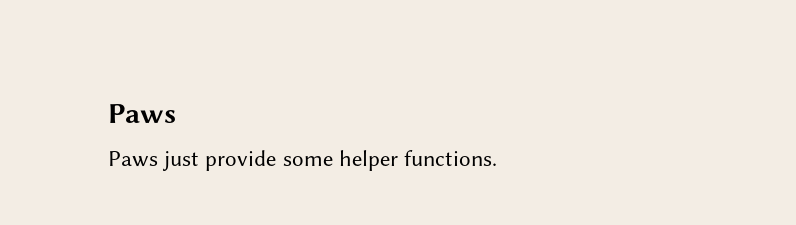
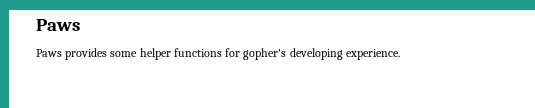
[163,150,498,171] just provide some helper functions. -> [65,48,400,60] provides some helper functions for gopher's developing experience.

